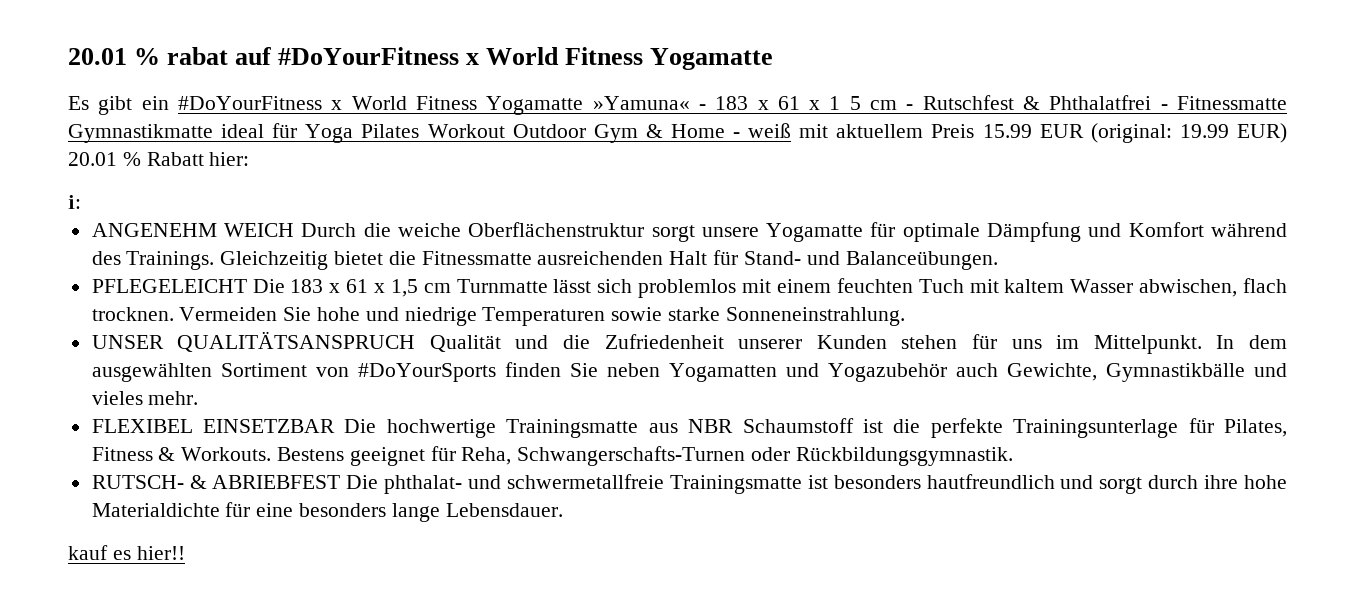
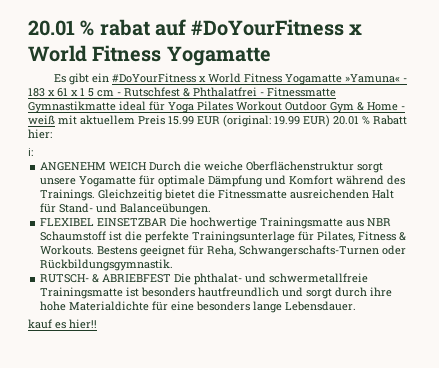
[91,278,1287,298] [91,307,905,326] [91,331,1287,354] [91,362,1287,382] [91,391,199,405] // PFLEGELEICHT Die 183 x 61 x 1,5 cm Turnmatte lässt sich problemlos mit einem feuchten Tuch mit kaltem Wasser abwischen, flach trocknen. Vermeiden Sie hohe und niedrige Temperaturen sowie starke Sonneneinstrahlung. // UNSER QUALITÄTSANSPRUCH Qualität und die Zufriedenheit unserer Kunden stehen für uns im Mittelpunkt. In dem ausgewählten Sortiment von #DoYourSports finden Sie neben Yogamatten und Yogazubehör auch Gewichte, Gymnastikbälle und vieles mehr. -> (212, 209) none

